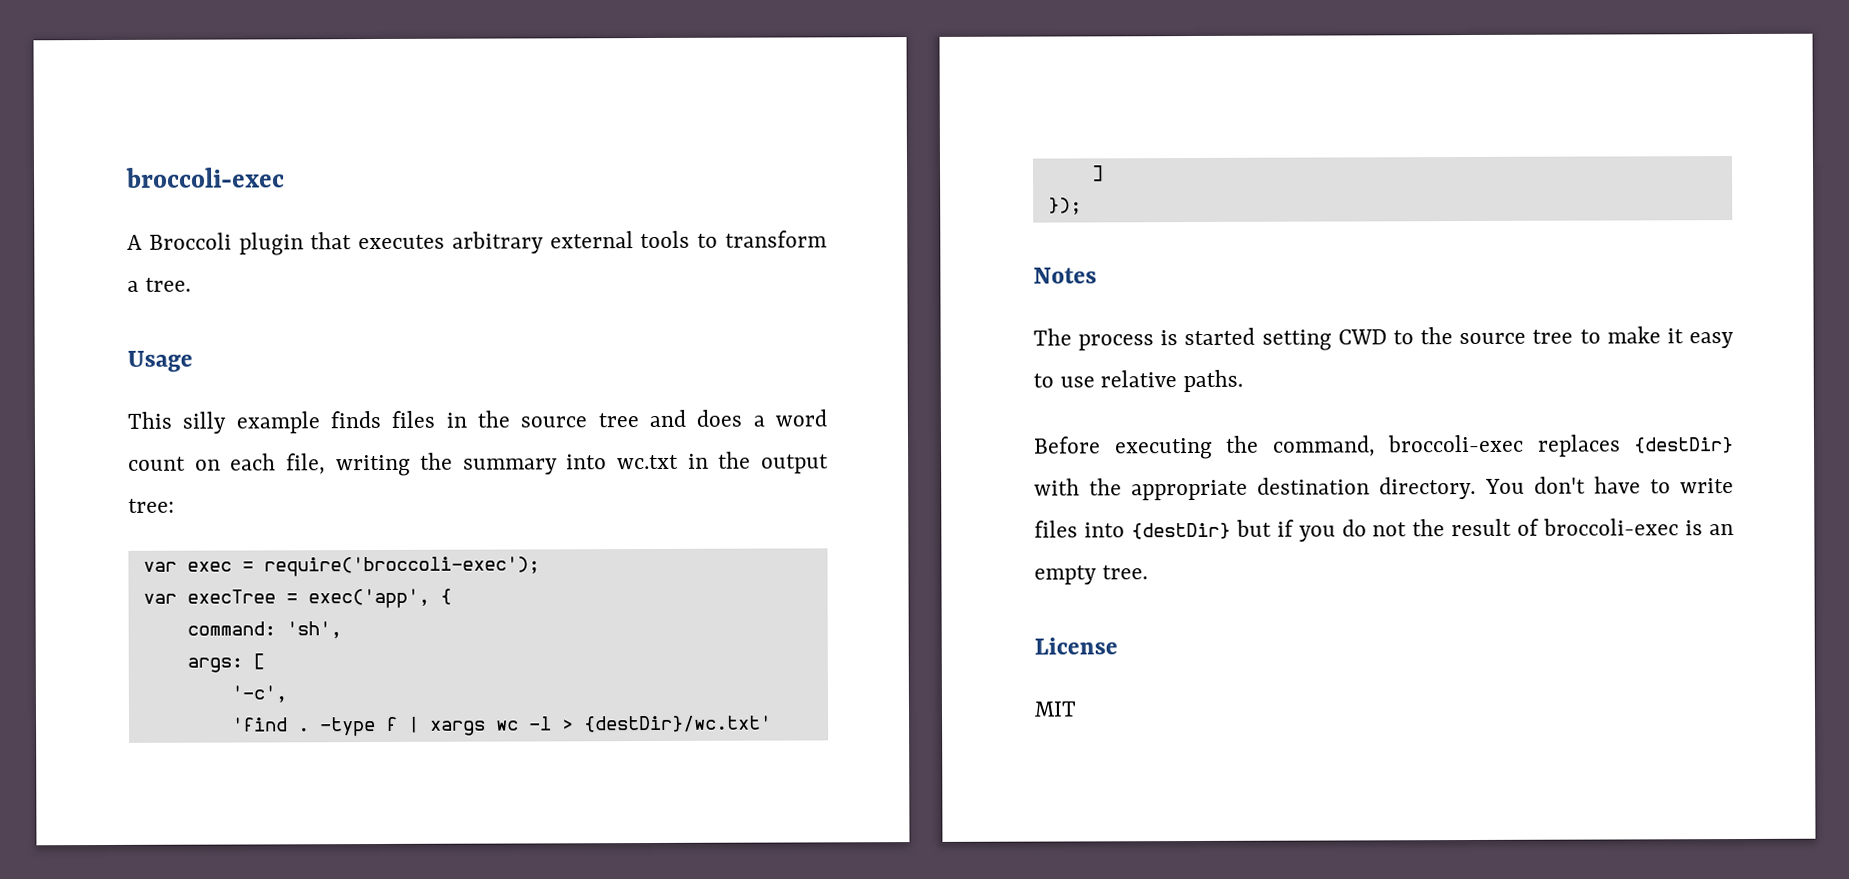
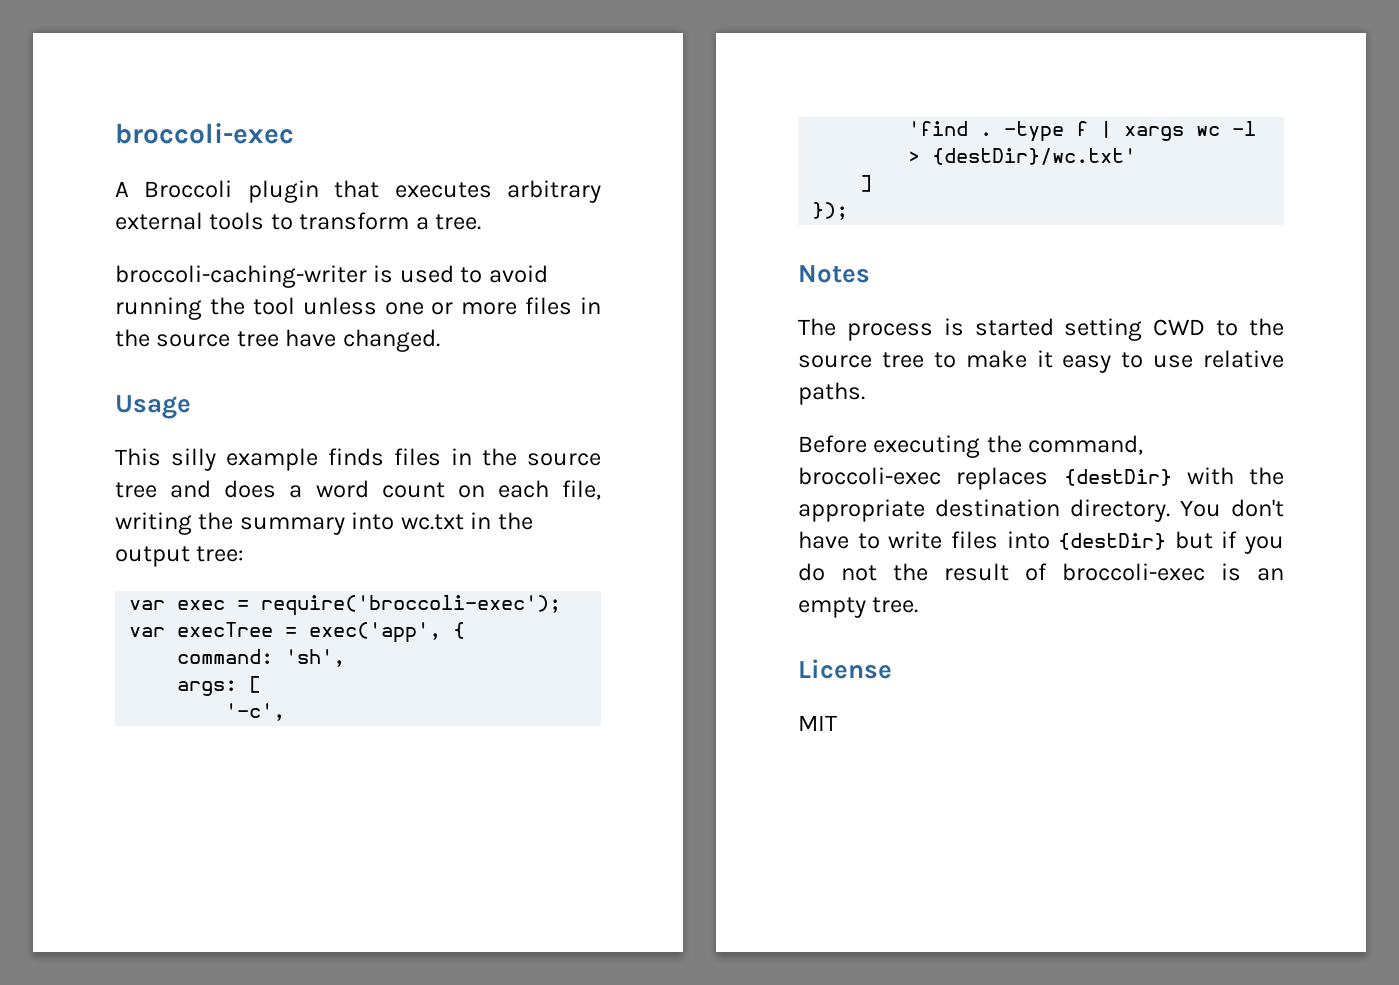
(191, 284) none -> [115,265,548,288] [115,297,601,320] [115,329,440,352] // broccoli-caching-writer is used to avoid running the tool unless one or more files in the source tree have changed.

